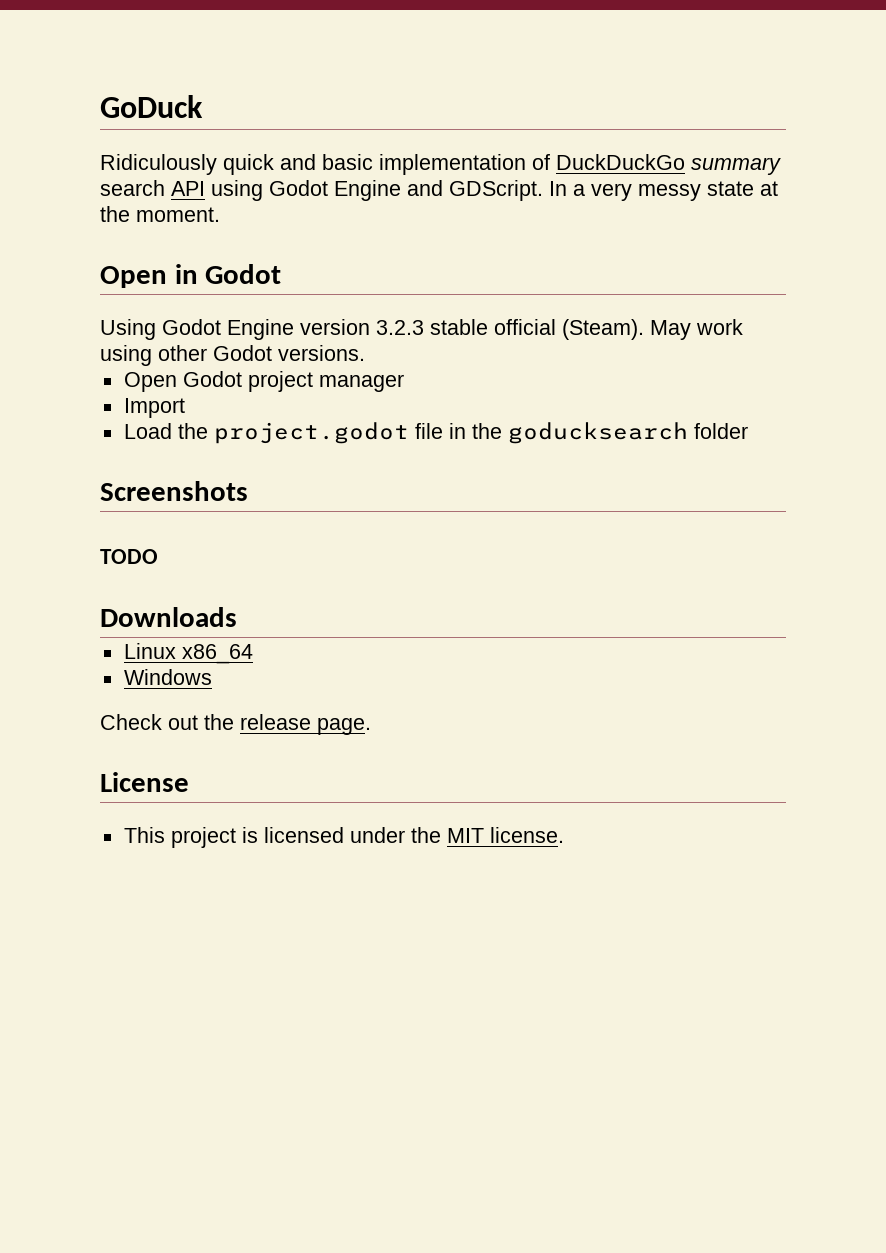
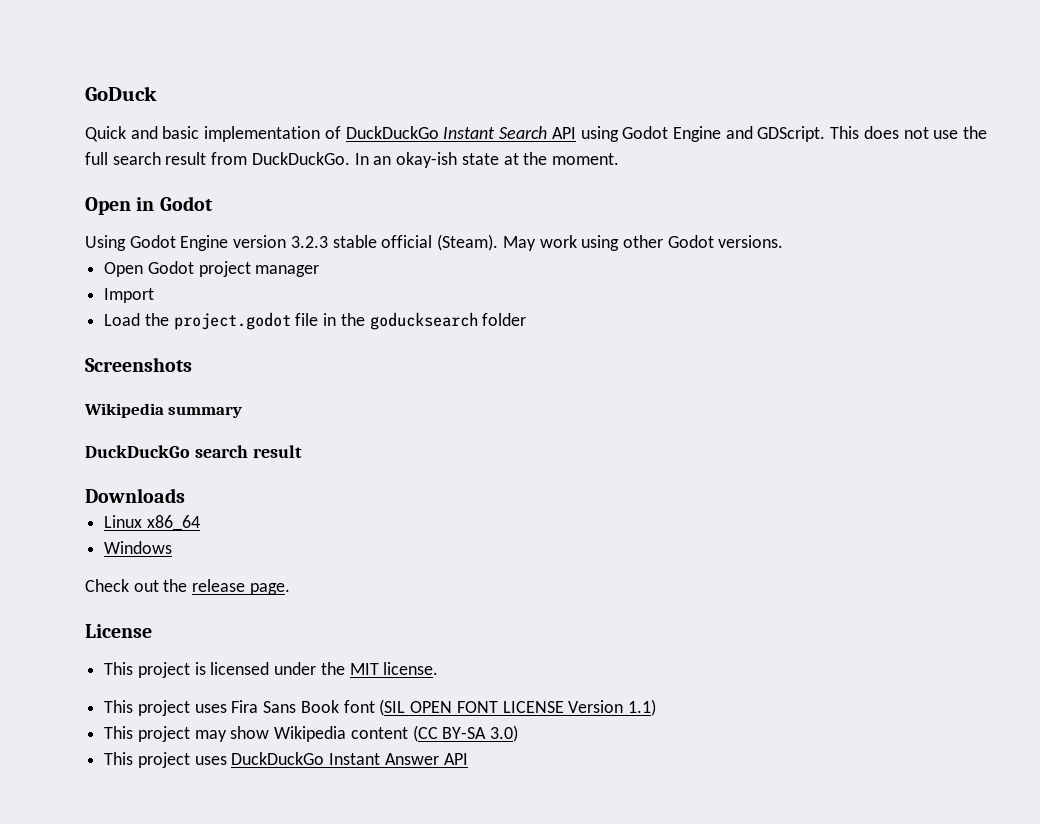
[100,154,274,175] Ridiculously quick -> [85,126,126,142] Quick
[691,157,781,175] [100,180,165,196] summary search -> [443,126,548,139] Instant Search
[549,181,701,201] In a very messy -> [830,126,988,139] [85,152,458,168] This does not use the full search result from DuckDuckGo. In an okay-ish
[100,549,158,564] TODO -> [84,403,243,418] [85,445,302,458] Wikipedia summary // DuckDuckGo search result
(564, 835) none -> [104,699,656,716] [104,725,519,742] [104,752,468,768] // This project uses Fira Sans Book font (SIL OPEN FONT LICENSE Version 1.1) // This project may show Wikipedia content (CC BY-SA 3.0) // This project uses DuckDuckGo Instant Answer API

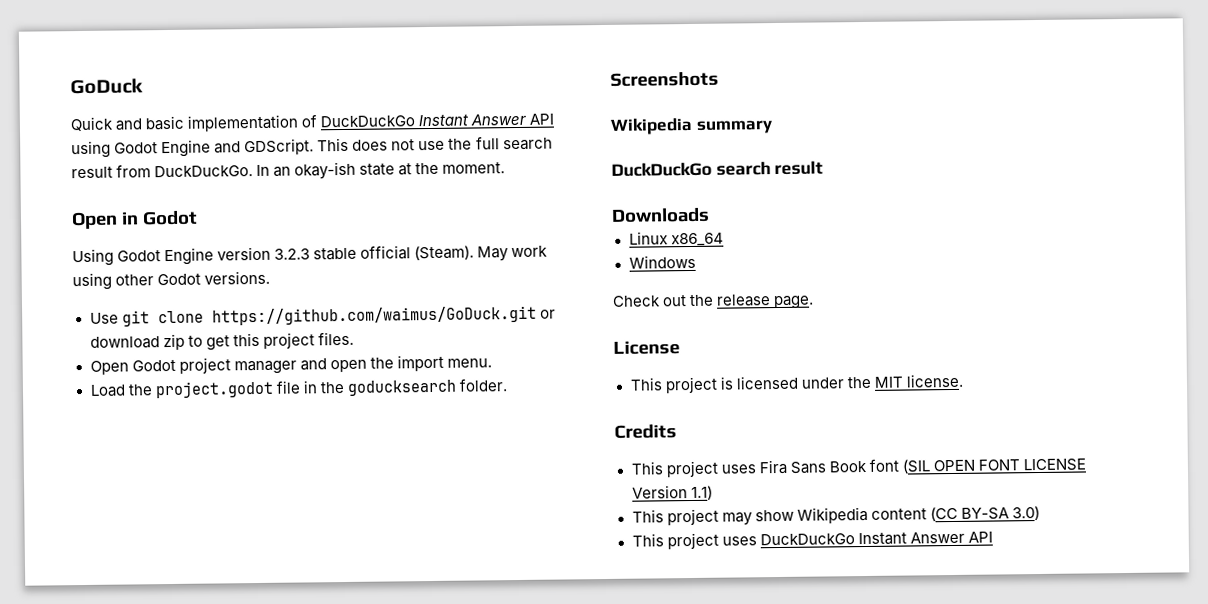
[499,126,548,139] Search -> [470,113,527,126] Answer
(784, 241) none -> [89,305,556,327] [89,331,354,351] // Use git clone https://github.com/waimus/GoDuck.git or download zip to get this project files.
[104,288,155,303] // Import -> [299,354,492,373] and open the import menu.
[482,313,527,326] folder -> [458,378,508,392] folder.
(439, 668) none -> [614,424,677,439] // Credits

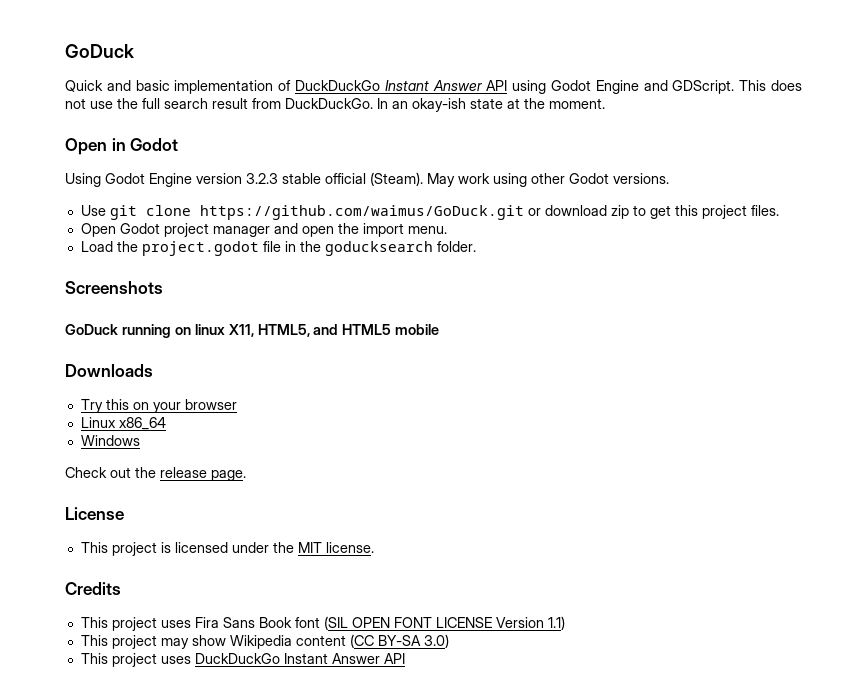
[610,117,773,135] [611,160,824,177] [611,207,710,223] Wikipedia summary // DuckDuckGo search result // Downloads -> [65,324,440,338] [65,364,153,377] [80,399,237,413] GoDuck running on linux X11, HTML5, and HTML5 mobile // Downloads // Try this on your browser

